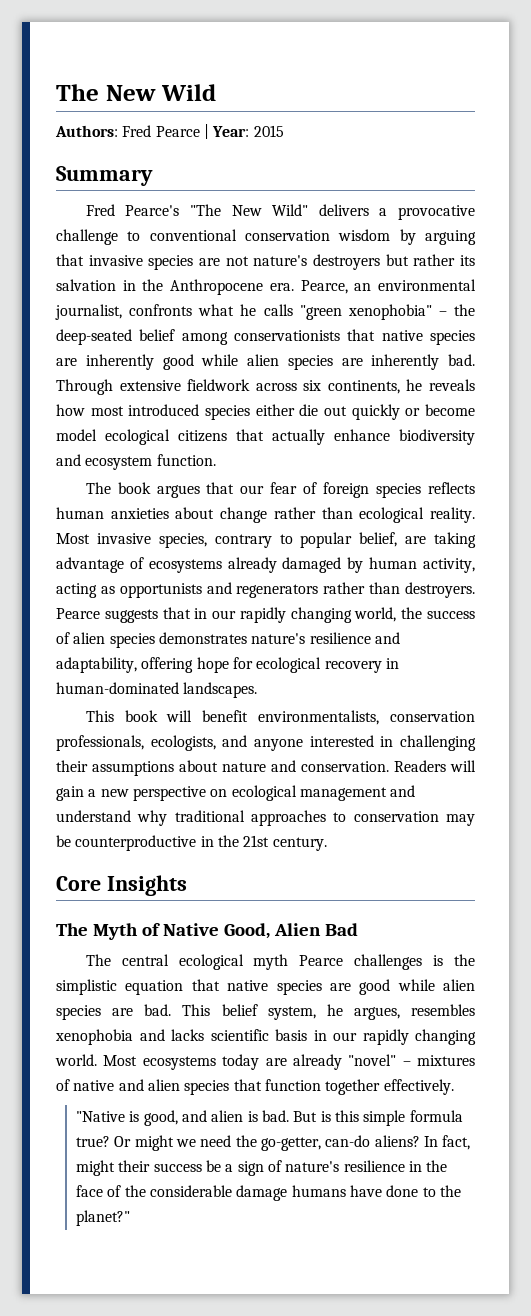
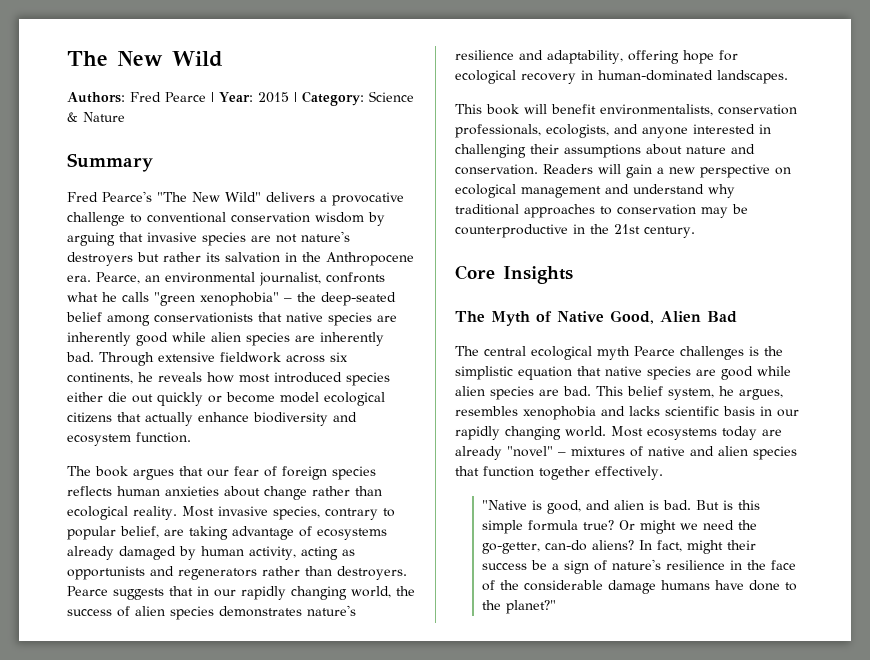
(284, 131) none -> [293,91,414,106] [67,112,125,122] | Category: Science & Nature

